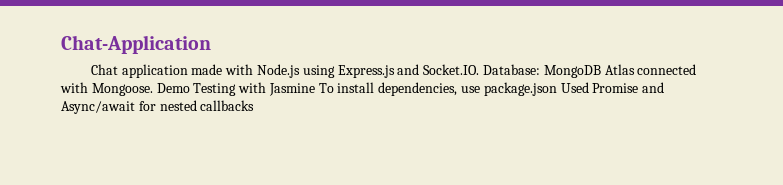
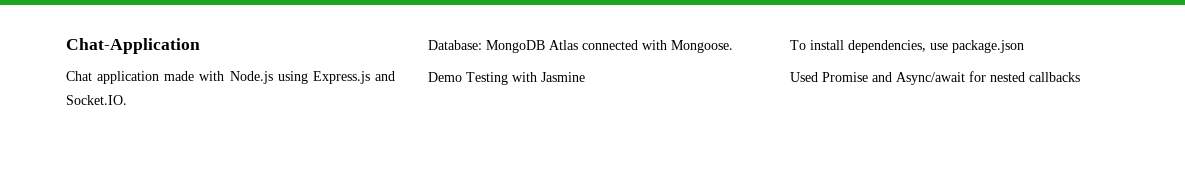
(480, 69) none -> (127, 100) //
(153, 89) none -> (733, 46) //
(315, 89) none -> (585, 77) //
(557, 89) none -> (1024, 46) //

